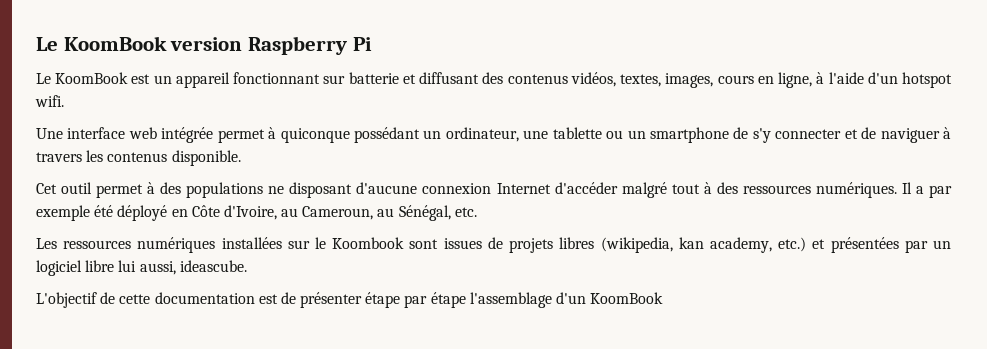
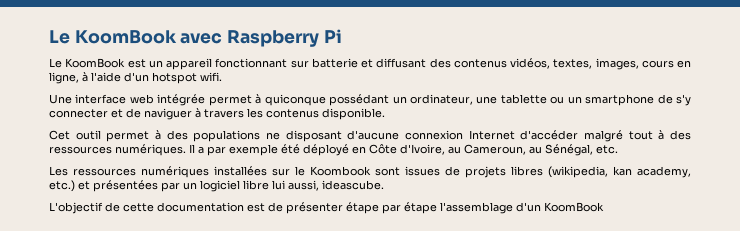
[36,36,243,51] Le KoomBook version -> [49,30,223,44] Le KoomBook avec

